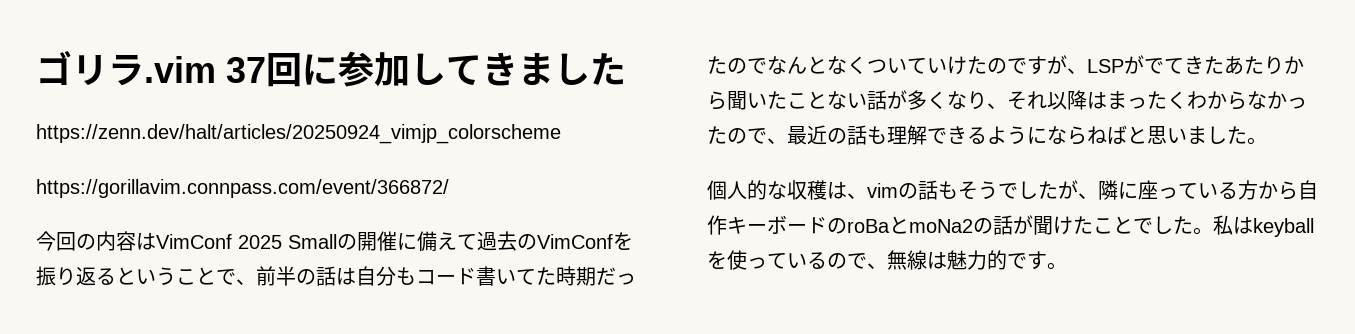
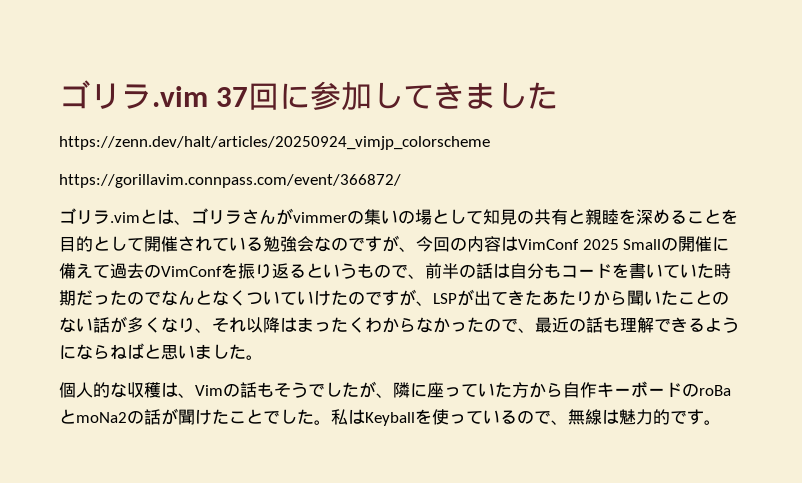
(449, 188) none -> [59,208,738,225] [59,235,416,252] ゴリラ.vimとは、ゴリラさんがvimmerの集いの場として知見の共有と親睦を深めることを目的として開催されている勉強会なのですが、
[176,267,216,285] こと -> [357,263,391,278] もの
[476,266,536,286] 書いて -> [612,263,697,279] を書いてい
[1144,58,1164,74] で -> [474,290,491,306] 出
(827, 100) none -> [712,291,729,305] の
[867,183,898,198] vim -> [195,385,223,396] Vim
[1218,182,1238,199] る -> [495,382,512,397] た
[1253,218,1314,237] keyball -> [365,412,415,426] Keyball

